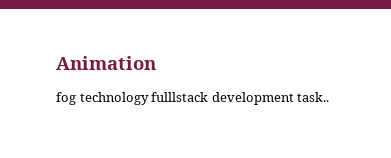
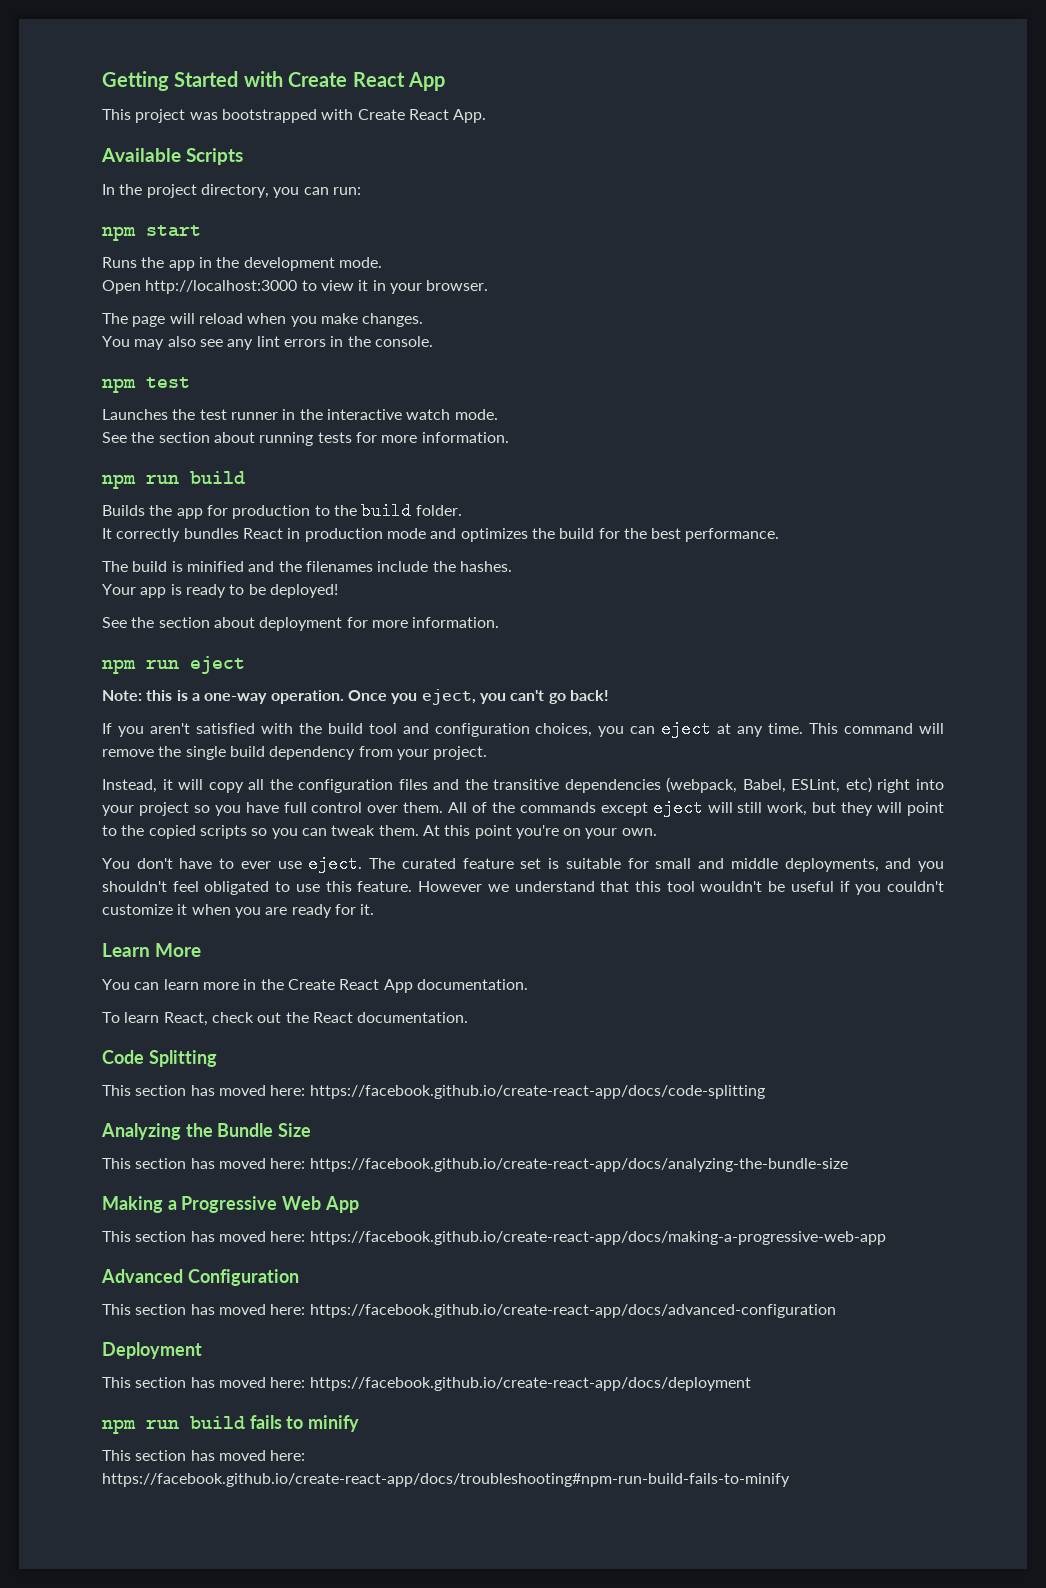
[56,56,156,70] [56,92,330,105] Animation // fog technology fulllstack development task.. -> [102,71,445,91] [102,109,487,123] [101,148,243,165] [102,184,361,198] [102,225,201,241] [102,257,382,271] [102,280,489,294] [102,313,424,327] [102,336,433,350] [102,377,190,393] [102,409,498,420] [102,432,509,446] [102,471,245,489] [102,502,462,520] [102,528,780,542] [102,561,512,572] [102,584,338,598] [102,617,500,631] [102,656,245,674] [102,689,609,705] [102,720,944,738] [102,746,488,760] [102,777,944,793] [102,799,945,817] [102,825,657,839] [102,855,944,873] [102,881,944,895] [102,904,375,918] [102,943,201,957] [102,979,528,993] [102,1012,469,1026] [102,1050,217,1067] [102,1085,765,1099] [101,1123,312,1140] [102,1158,848,1172] [102,1196,359,1213] [102,1231,886,1245] [101,1269,299,1286] [102,1304,836,1318] [102,1342,202,1359] [102,1377,751,1391] [102,1415,360,1434] [102,1450,306,1461] [102,1473,790,1487] Getting Started with Create React App // This project was bootstrapped with Create React App. // Available Scripts // In the project directory, you can run: // npm start // Runs the app in the development mode. // Open http://localhost:3000 to view it in your browser. // The page will reload when you make changes. // You may also see any lint errors in the console. // npm test // Launches the test runner in the interactive watch mode. // See the section about running tests for more information. // npm run build // Builds the app for production to the build folder. // It correctly bundles React in production mode and optimizes the build for the best performance. // The build is minified and the filenames include the hashes. // Your app is ready to be deployed! // See the section about deployment for more information. // npm run eject // Note: this is a one-way operation. Once you eject, you can't go back! // If you aren't satisfied with the build tool and configuration choices, you can eject at any time. This command will remove the single build dependency from your project. // Instead, it will copy all the configuration files and the transitive dependencies (webpack, Babel, ESLint, etc) right into your project so you have full control over them. All of the commands except eject will still work, but they will point to the copied scripts so you can tweak them. At this point you're on your own. // You don't have to ever use eject. The curated feature set is suitable for small and middle deployments, and you shouldn't feel obligated to use this feature. However we understand that this tool wouldn't be useful if you couldn't customize it when you are ready for it. // Learn More // You can learn more in the Create React App documentation. // To learn React, check out the React documentation. // Code Splitting // This section has moved here: https://facebook.github.io/create-react-app/docs/code-splitting // Analyzing the Bundle Size // This section has moved here: https://facebook.github.io/create-react-app/docs/analyzing-the-bundle-size // Making a Progressive Web App // This section has moved here: https://facebook.github.io/create-react-app/docs/making-a-progressive-web-app // Advanced Configuration // This section has moved here: https://facebook.github.io/create-react-app/docs/advanced-configuration // Deployment // This section has moved here: https://facebook.github.io/create-react-app/docs/deployment // npm run build fails to minify // This section has moved here: https://facebook.github.io/create-react-app/docs/troubleshooting#npm-run-build-fails-to-minify

